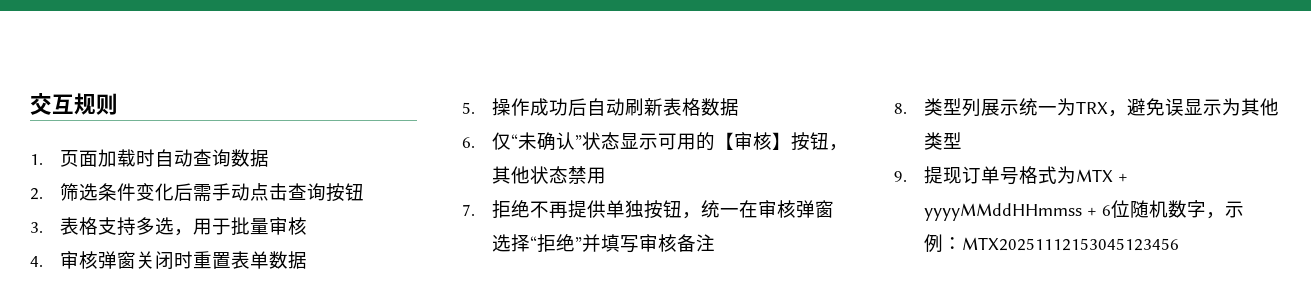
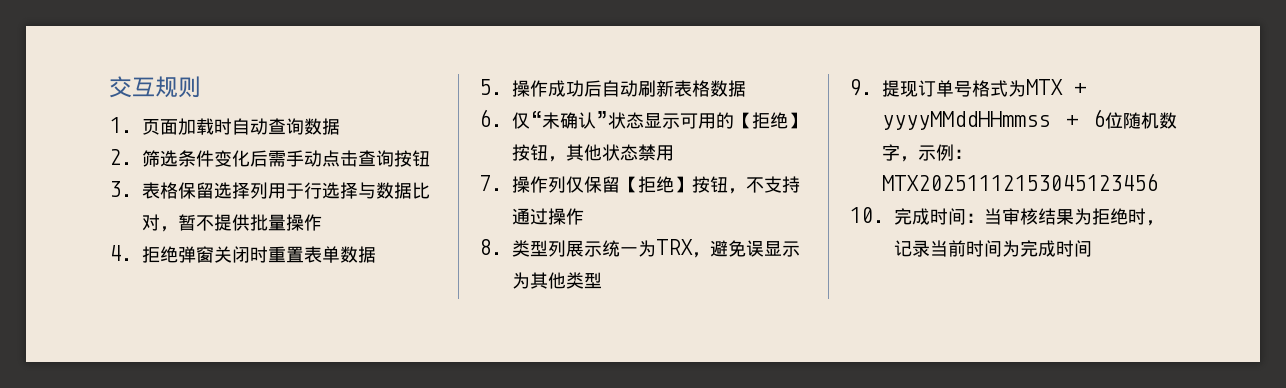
[98,217,308,236] 支持多选，用于批量审核 -> [178,182,430,199] [142,214,322,232] 保留选择列用于行选择与数据比对，暂不提供批量操作
[60,251,99,269] 审核 -> [142,246,178,263] 拒绝
[734,132,773,150] 审核 -> [752,112,788,129] 拒绝
[492,200,835,219] [492,234,716,253] 拒绝不再提供单独按钮，统一在审核弹窗选择“拒绝”并填写审核备注 -> [512,176,800,194] [512,208,584,225] 操作列仅保留【拒绝】按钮，不支持通过操作
(1180, 244) none -> [849,207,1164,226] [894,240,1092,257] // 10.完成时间：当审核结果为拒绝时，记录当前时间为完成时间

